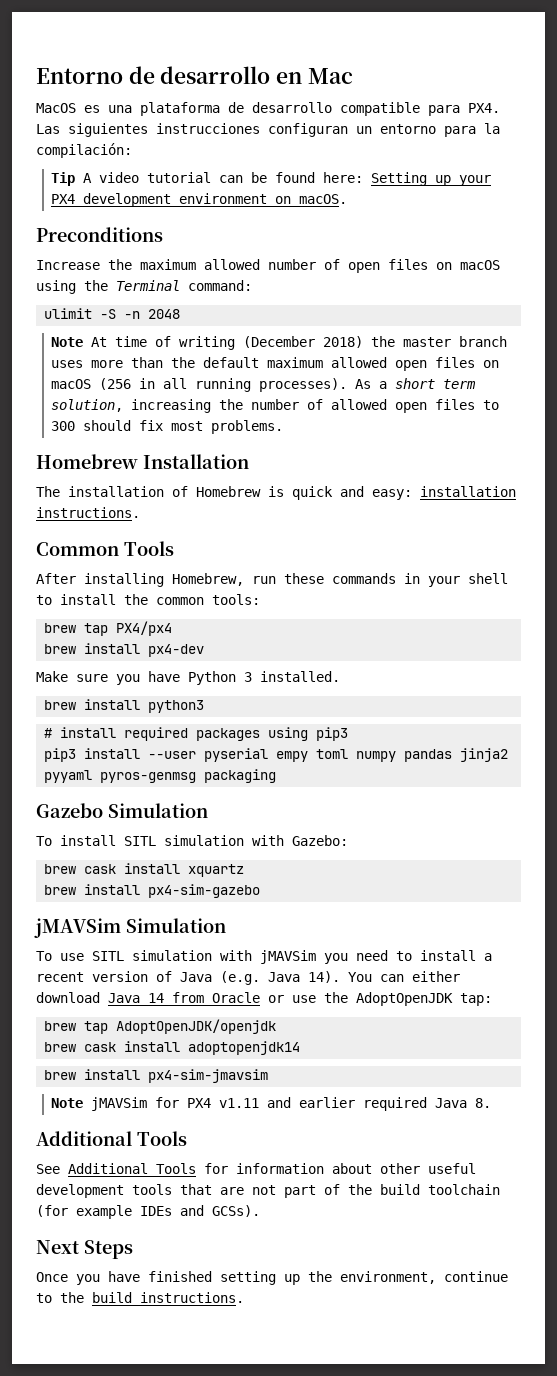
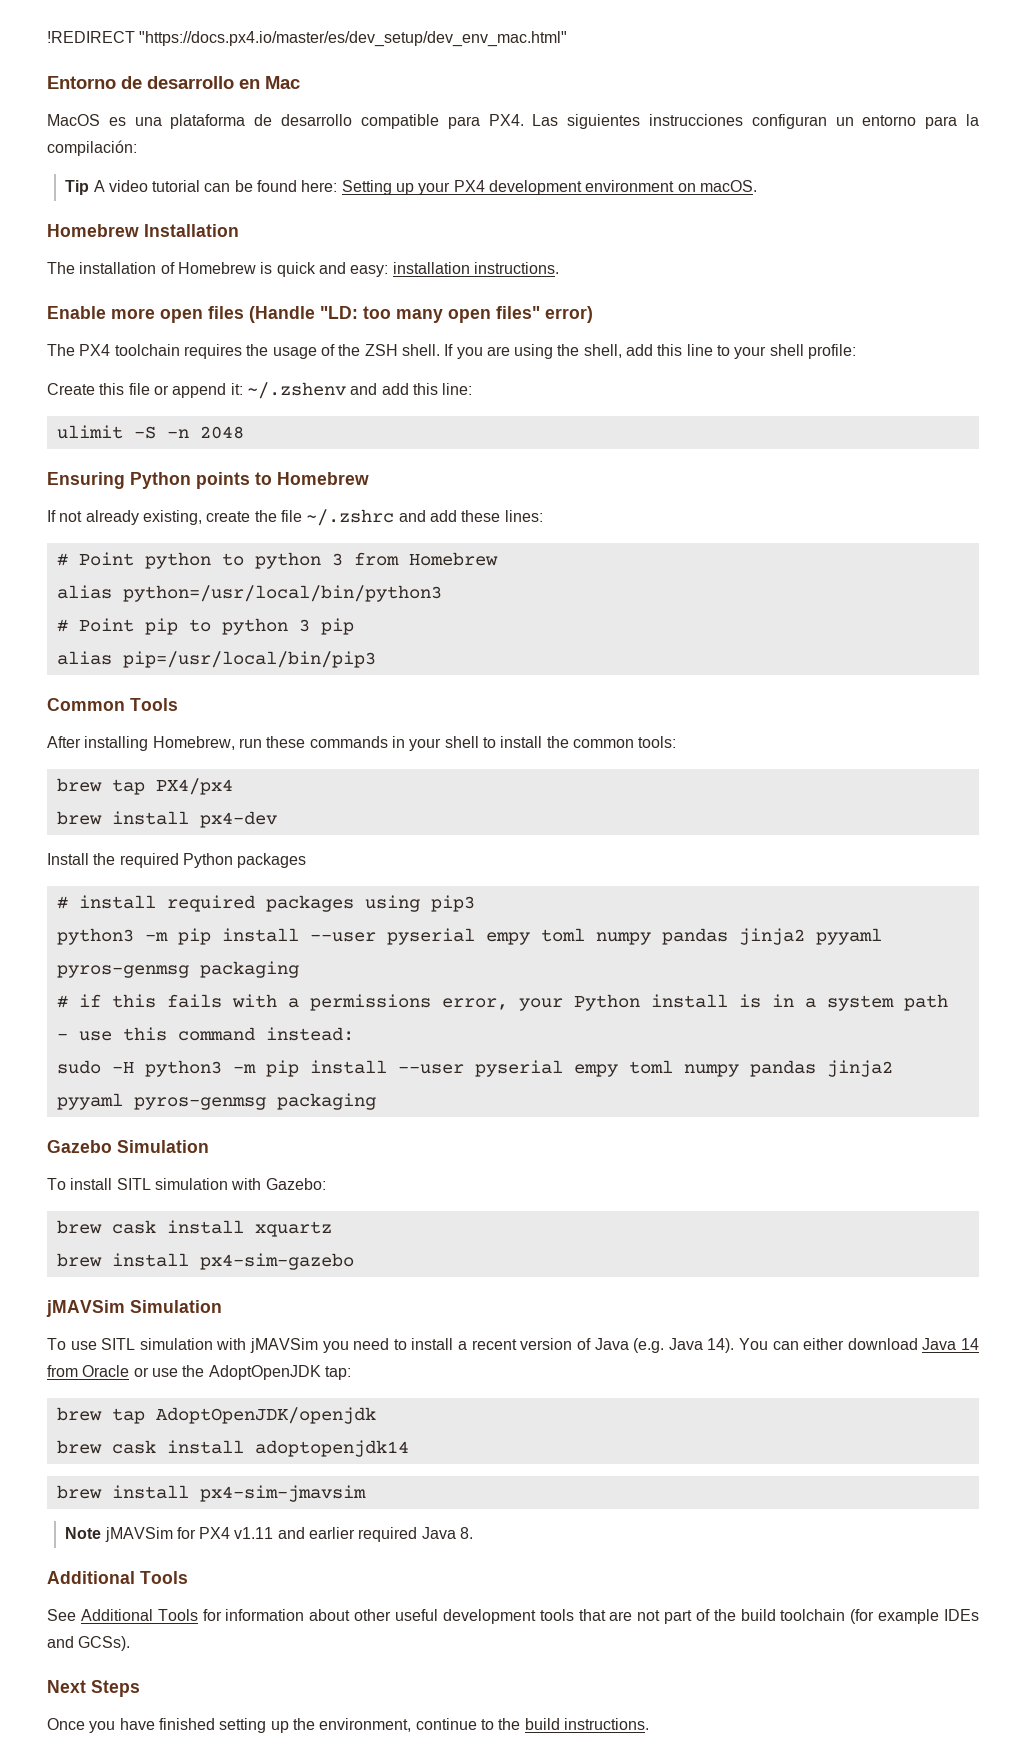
(36, 76) none -> [47,31,568,47] !REDIRECT "https://docs.px4.io/master/es/dev_setup/dev_env_mac.html" //
[36,227,163,242] [36,259,500,273] [36,280,252,294] [44,308,181,319] [51,336,508,350] [51,357,500,371] [51,378,477,392] [51,399,500,413] [51,420,284,434] // Preconditions // Increase the maximum allowed number of open files on macOS using the Terminal command: // ulimit -S -n 2048 // Note At time of writing (December 2018) the master branch uses more than the default maximum allowed open files on macOS (256 in all running processes). As a short term solution, increasing the number of allowed open files to 300 should fix most problems. -> (758, 186) none
(140, 512) none -> [47,306,593,323] [47,344,857,359] [47,382,473,399] [56,425,244,439] [47,472,369,489] [47,509,543,526] [56,552,498,569] [56,585,442,602] [56,618,354,635] [56,651,376,668] // Enable more open files (Handle "LD: too many open files" error) // The PX4 toolchain requires the usage of the ZSH shell. If you are using the shell, add this line to your shell profile: // Create this file or append it: ~/.zshenv and add this line: // ulimit -S -n 2048 // Ensuring Python points to Homebrew // If not already existing, create the file ~/.zshrc and add these lines: // # Point python to python 3 from Homebrew // alias python=/usr/local/bin/python3 // # Point pip to python 3 pip // alias pip=/usr/local/bin/pip3
[36,671,340,685] [44,699,205,713] Make sure you have Python 3 installed. // brew install python3 -> [47,853,307,868] Install the required Python packages
[44,748,77,762] pip3 -> [56,928,882,945] [56,961,299,978] [56,994,948,1011] [56,1027,354,1041] [56,1060,299,1077] python3 -m pip install --user pyserial empy toml numpy pandas jinja2 pyyaml pyros-genmsg packaging // # if this fails with a permissions error, your Python install is in a system path - use this command instead: // sudo -H python3 -m pip

